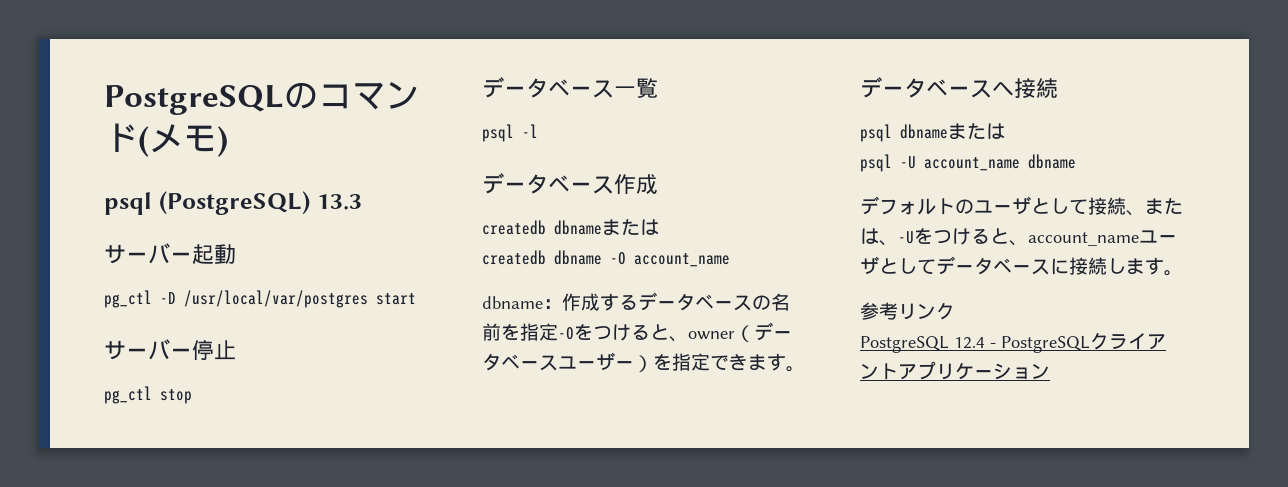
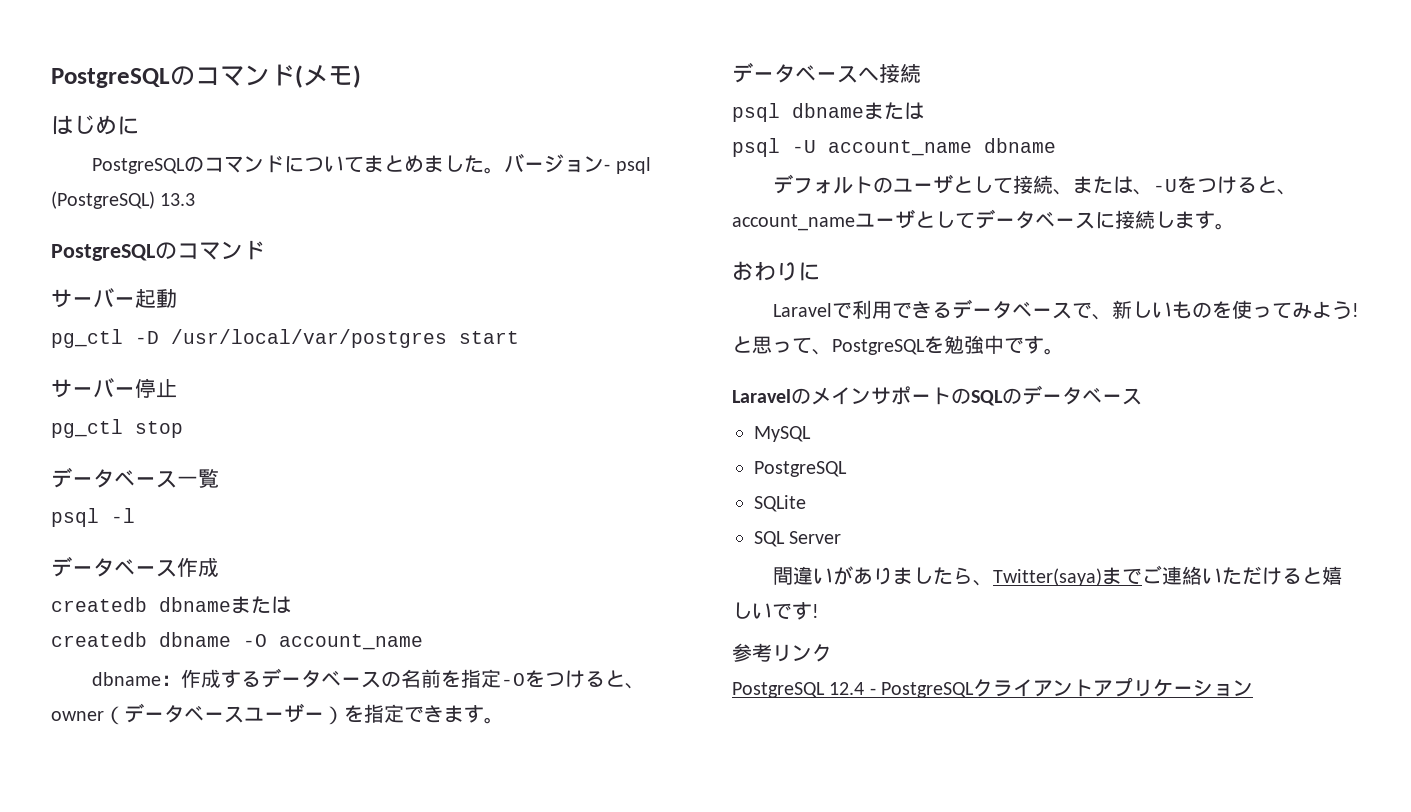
(228, 141) none -> [51,115,139,135] [92,153,611,174] はじめに // PostgreSQLのコマンドについてまとめました。バージョン-
(362, 202) none -> [51,240,265,261] // PostgreSQLのコマンド
(1183, 273) none -> [732,261,820,281] [773,299,1360,320] [732,335,1064,355] [732,385,1142,406] [754,426,811,442] [754,461,847,477] [754,495,806,512] [754,531,842,547] [773,565,1343,586] [732,602,819,620] // おわりに // Laravelで利用できるデータベースで、新しいものを使ってみよう!と思って、PostgreSQLを勉強中です。 // LaravelのメインサポートのSQLのデータベース // MySQL // PostgreSQL // SQLite // SQL Server // 間違いがありましたら、Twitter(saya)までご連絡いただけると嬉しいです!

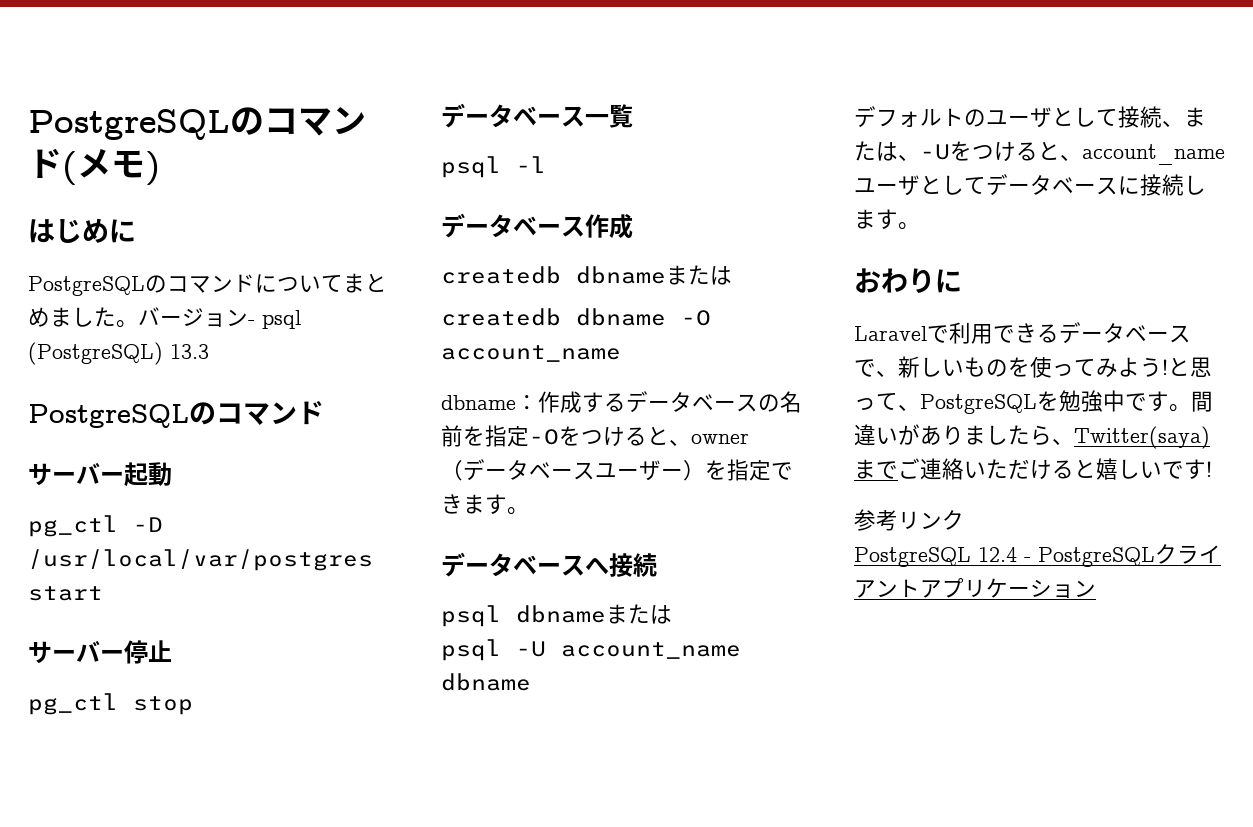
[732,385,1142,406] [754,426,811,442] [754,461,847,477] [754,495,806,512] [754,531,842,547] // LaravelのメインサポートのSQLのデータベース // MySQL // PostgreSQL // SQLite // SQL Server // -> (1191, 408) none

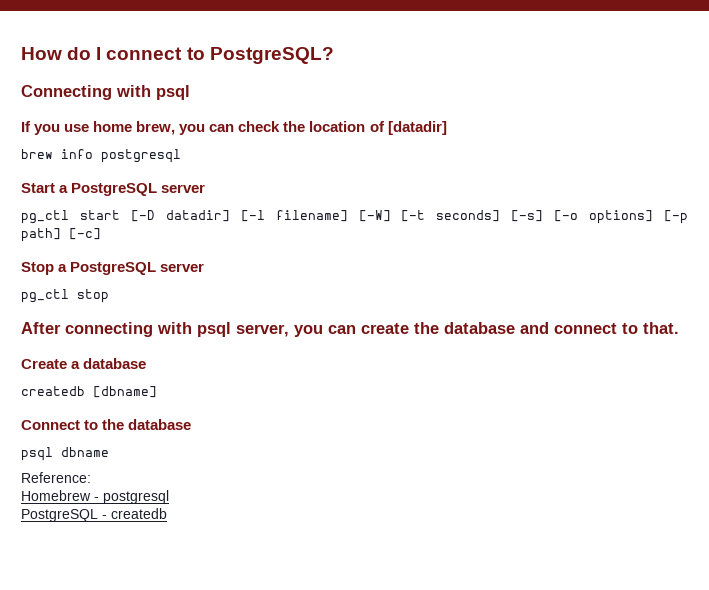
[28,107,366,140] [28,148,160,186] [28,218,136,243] [28,273,387,296] [28,307,301,329] [28,342,209,365] [28,401,324,428] [28,462,172,487] [28,515,163,537] [28,549,373,571] PostgreSQLのコマンド(メモ) // はじめに // PostgreSQLのコマンドについてまとめました。バージョン- psql (PostgreSQL) 13.3 // PostgreSQLのコマンド // サーバー起動 // pg_ctl -D /usr/local/var/postgres -> [21,47,334,64] [21,85,190,100] [21,121,447,135] [21,149,181,163] [21,183,206,196] [21,210,69,224] How do I connect to PostgreSQL? // Connecting with psql // If you use home brew, you can check the location of [datadir] // brew info postgresql // Start a PostgreSQL server // pg_ctl
[28,640,172,664] [28,693,193,715] [441,103,633,128] [441,156,546,178] [441,213,633,239] [441,265,732,285] [441,308,711,326] [441,345,621,362] [441,391,802,413] [441,425,749,447] [441,459,793,481] [441,494,529,515] [441,552,657,577] [441,604,672,627] [441,639,741,661] [441,673,531,691] [854,106,1206,128] [854,141,1225,165] [854,174,1206,196] [854,209,920,230] [854,268,962,293] [854,322,1191,344] [854,356,1212,378] [854,390,1213,414] [854,424,1210,449] [854,458,1212,480] [854,509,964,531] [854,544,1221,567] [854,578,1096,598] // サーバー停止 // pg_ctl stop // データベース一覧 // psql -l // データベース作成 // createdb dbnameまたは // createdb dbname -O account_name // dbname：作成するデータベースの名前を指定-Oをつけると、owner（データベースユーザー）を指定できます。 // データベースへ接続 // psql dbnameまたは // psql -U account_name dbname // デフォルトのユーザとして接続、または、-Uをつけると、account_nameユーザとしてデータベースに接続します。 // おわりに // Laravelで利用できるデータベースで、新しいものを使ってみよう!と思って、PostgreSQLを勉強中です。間違いがありましたら、Twitter(saya)までご連絡いただけると嬉しいです! // 参考リンク // PostgreSQL 12.4 - PostgreSQLクライアントアプリケーション -> [130,210,688,224] [21,228,101,242] [21,262,205,275] [21,289,109,303] [21,322,679,337] [21,358,147,369] [21,386,157,398] [21,419,192,430] [21,447,109,461] [21,472,91,483] [21,490,169,504] [21,508,167,522] [-D datadir] [-l filename] [-W] [-t seconds] [-s] [-o options] [-p path] [-c] // Stop a PostgreSQL server // pg_ctl stop // After connecting with psql server, you can create the database and connect to that. // Create a database // createdb [dbname] // Connect to the database // psql dbname // Reference: // Homebrew - postgresql // PostgreSQL - createdb

